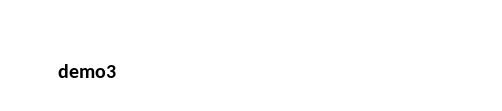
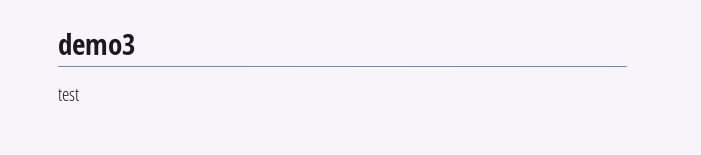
(116, 71) none -> [57,88,79,101] // test

